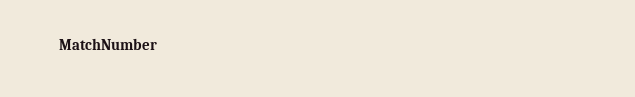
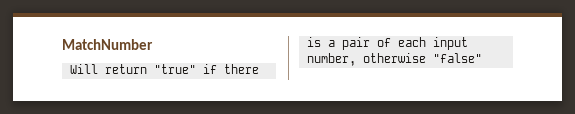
(157, 44) none -> [69,64,259,74] [306,37,468,50] [306,53,482,66] // Will return "true" if there is a pair of each input number, otherwise "false"

